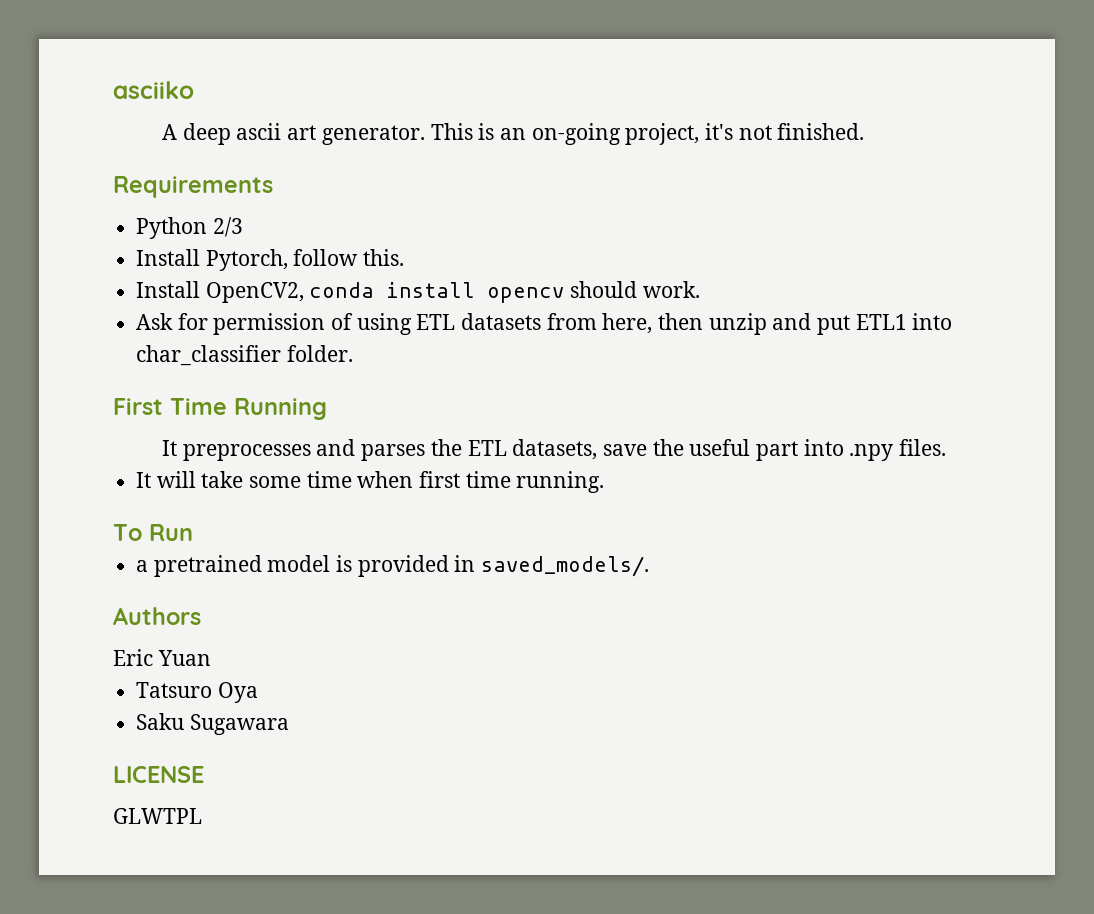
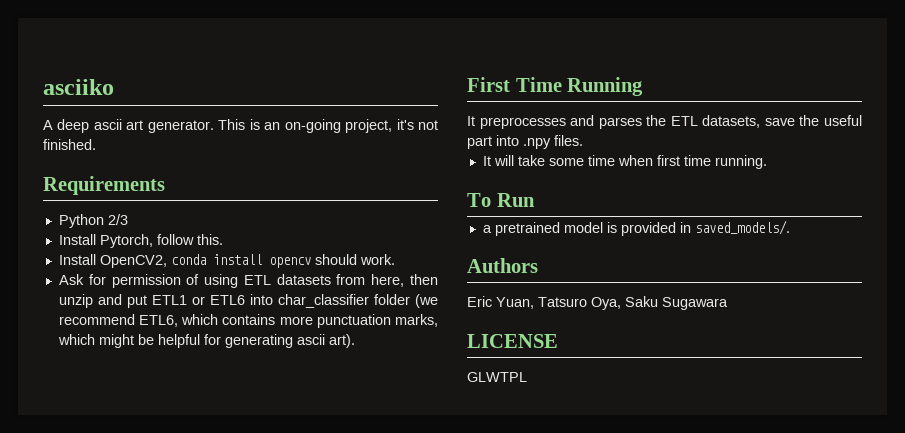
[912,313,953,330] [136,345,353,366] into char_classifier folder. -> [191,294,438,308] [58,314,439,328] [57,334,355,348] or ETL6 into char_classifier folder (we recommend ETL6, which contains more punctuation marks, which might be helpful for generating ascii art).
[157,650,211,666] [136,682,258,703] Yuan // Tatsuro Oya // -> [496,297,621,310] Yuan, Tatsuro Oya,

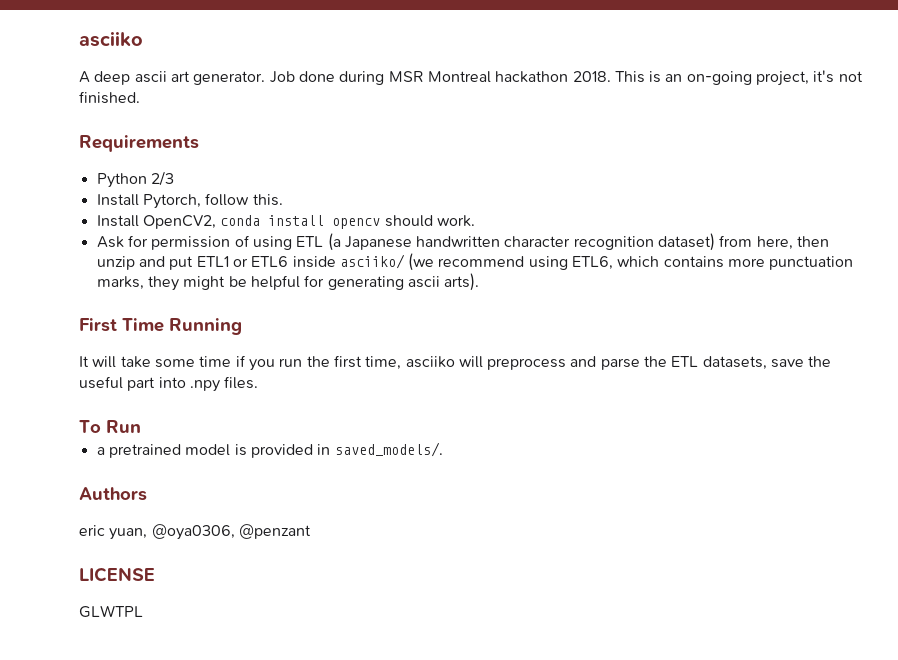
(214, 126) none -> [269,71,611,85] Job done during MSR Montreal hackathon 2018.
[276,274,331,285] datasets -> [327,233,716,251] (a Japanese handwritten character recognition dataset)
[249,294,410,308] into char_classifier folder -> [292,254,405,269] inside asciiko/
(135, 319) none -> [528,256,568,270] using
[57,334,95,345] which -> [147,276,179,291] they
[328,334,355,348] art). -> [444,273,480,291] arts).
[479,115,642,129] preprocesses and parses -> [92,355,640,371] will take some time if you run the first time, asciiko will preprocess and parse
[482,155,767,169] // It will take some time when first time running. -> (259, 382) none
[467,296,728,310] Eric Yuan, Tatsuro Oya, Saku Sugawara -> [79,524,311,540] eric yuan, @oya0306, @penzant

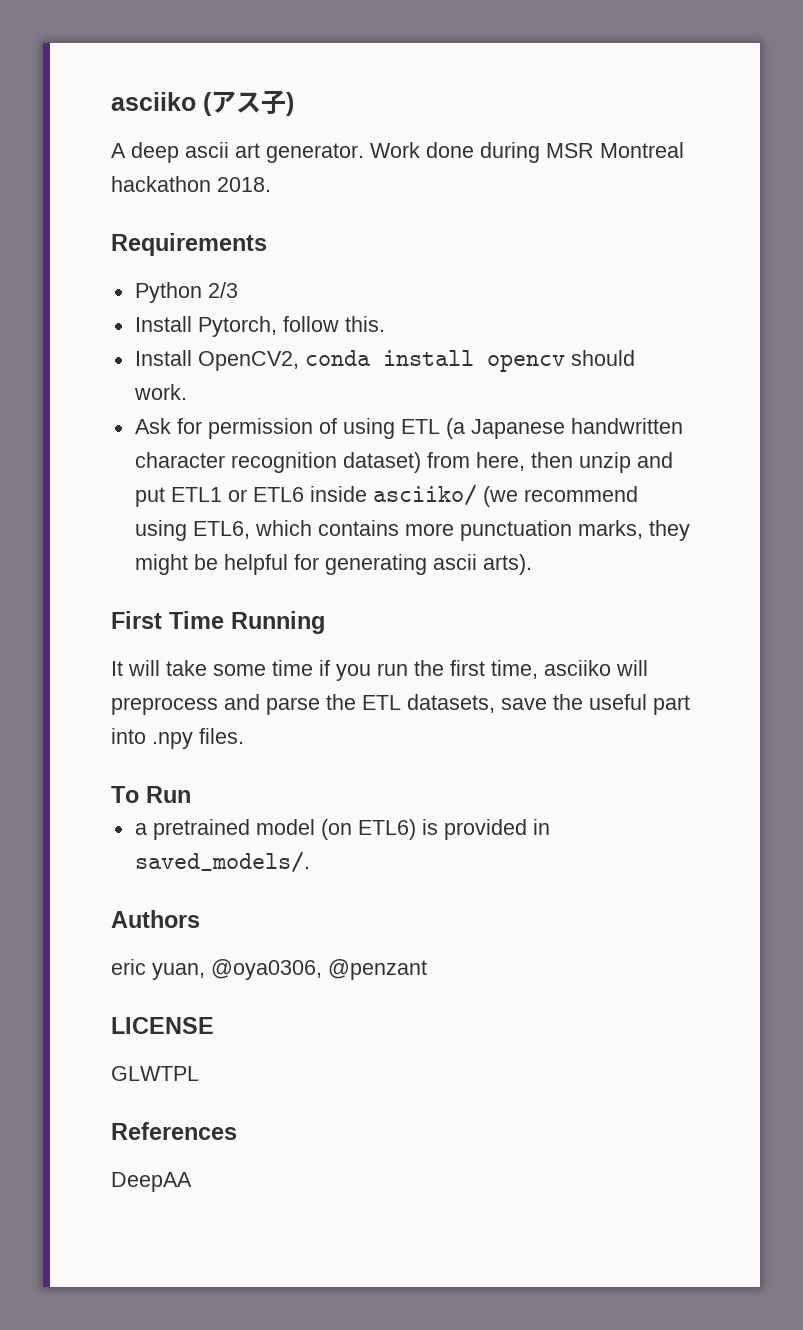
[79,31,143,47] asciiko -> [111,90,294,116] asciiko (アス子)
[269,71,295,83] Job -> [370,142,420,158] Work
[614,70,863,86] [79,91,140,104] This is an on-going project, it's not finished. -> (271, 184) none
(231, 450) none -> [320,819,416,840] (on ETL6)
(143, 611) none -> [111,1122,237,1140] [111,1172,192,1192] // References // DeepAA

